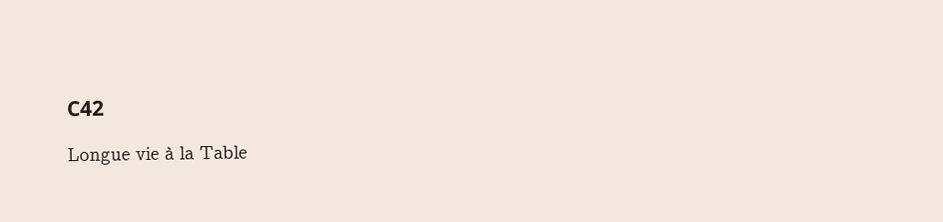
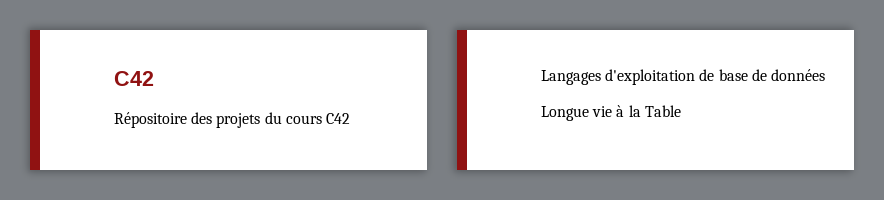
[66,100,105,117] C42 -> [114,71,154,86] [114,112,350,128] [541,69,825,85] C42 // Répositoire des projets du cours C42 Langages d'exploitation de base de données

